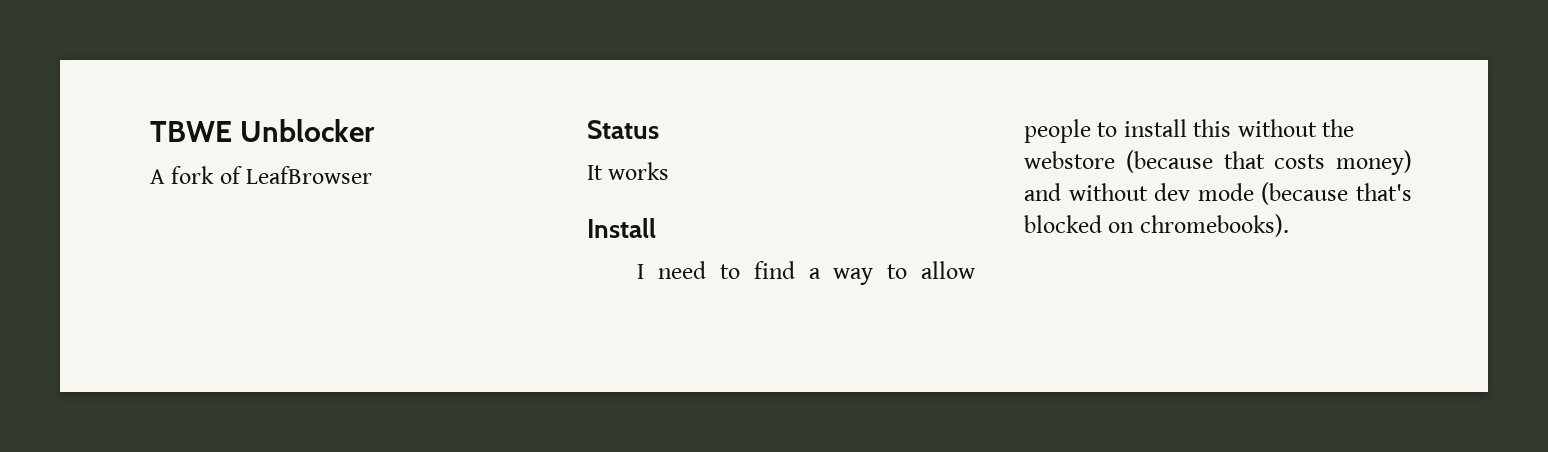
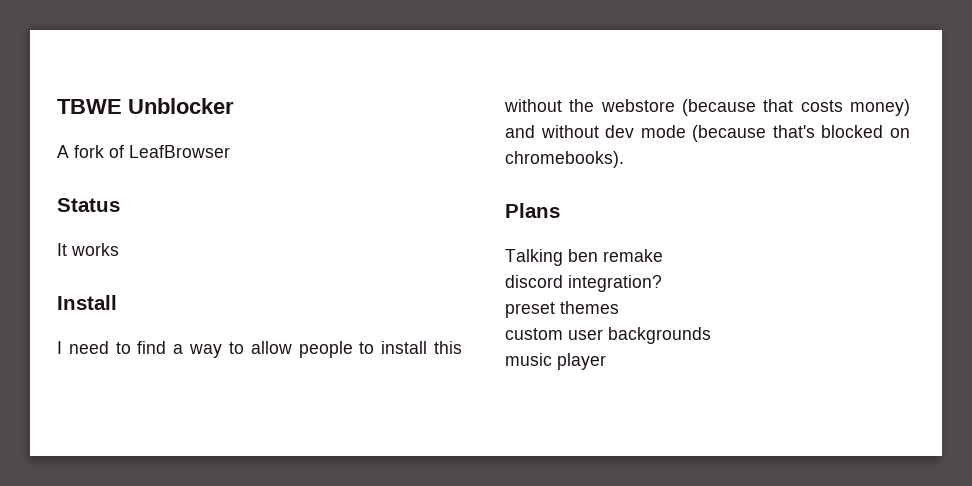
(1289, 225) none -> [505,203,560,218] [505,249,663,266] [505,275,662,292] [505,301,619,318] [505,327,711,344] [505,353,606,370] // Plans // Talking ben remake // discord integration? // preset themes // custom user backgrounds // music player

